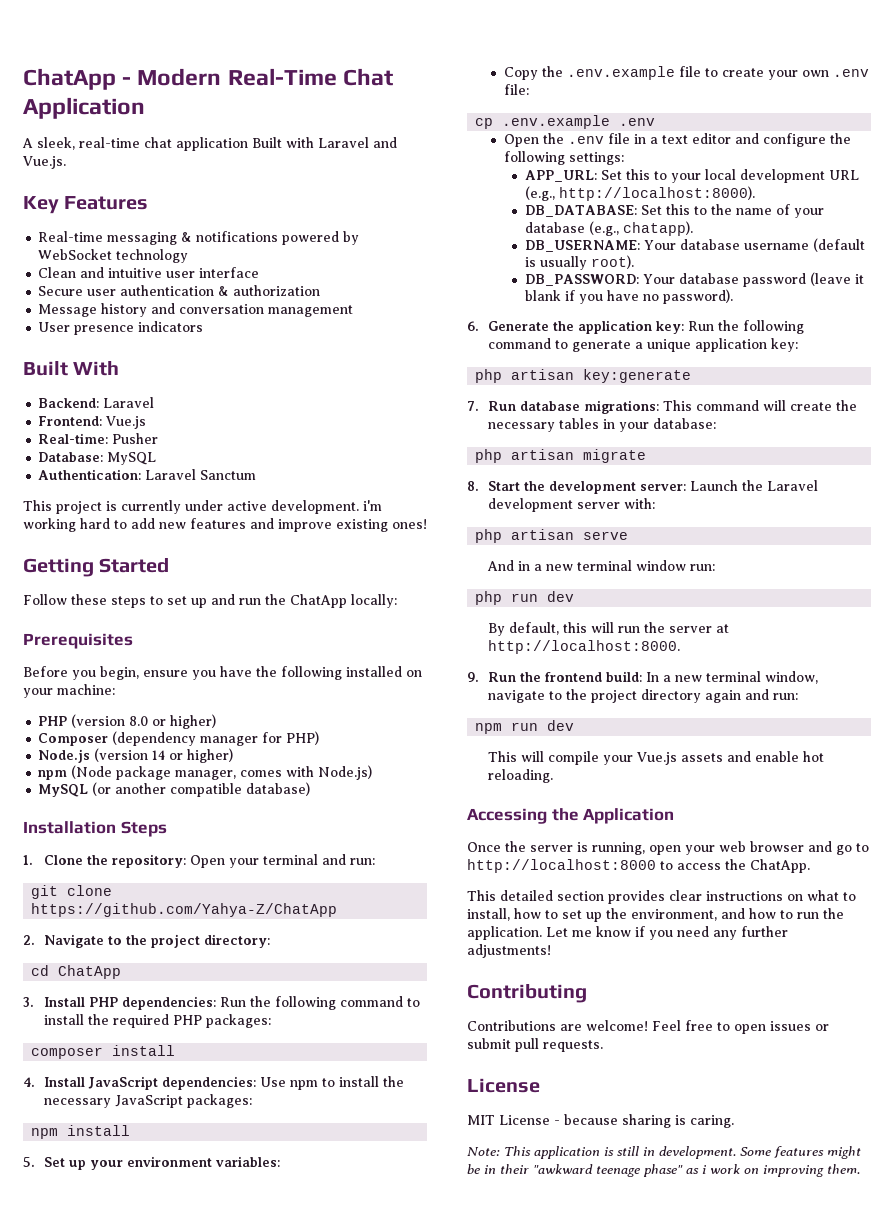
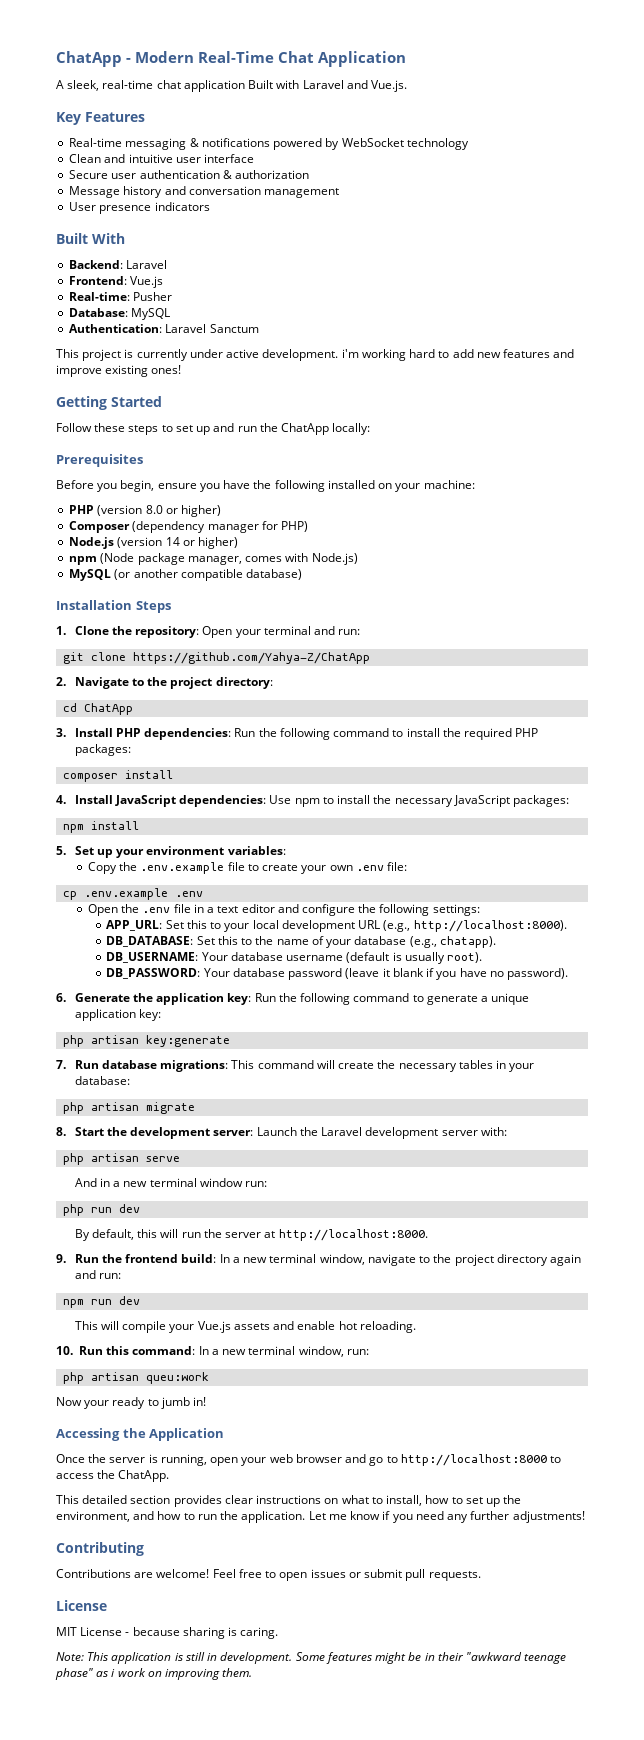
(554, 776) none -> [56,1346,369,1357] [63,1372,210,1384] [56,1397,207,1409] // 10. Run this command: In a new terminal window, run: // php artisan queu:work // Now your ready to jumb in!

